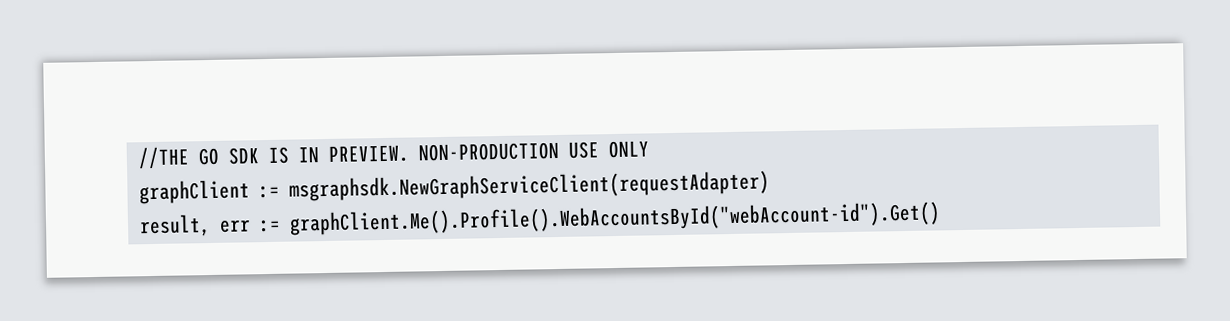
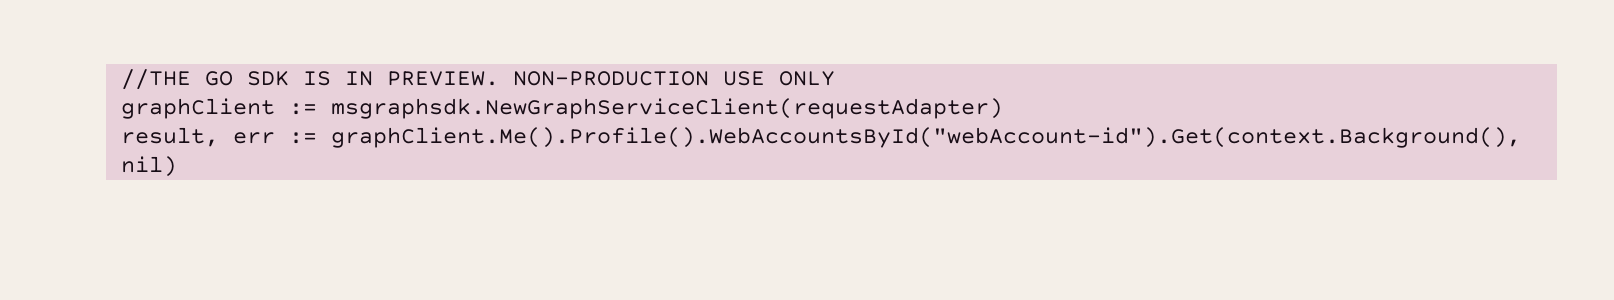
[289,201,942,236] graphClient.Me().Profile().WebAccountsById("webAccount-id").Get() -> [330,127,1521,148] [120,156,177,177] graphClient.Me().Profile().WebAccountsById("webAccount-id").Get(context.Background(), nil)

